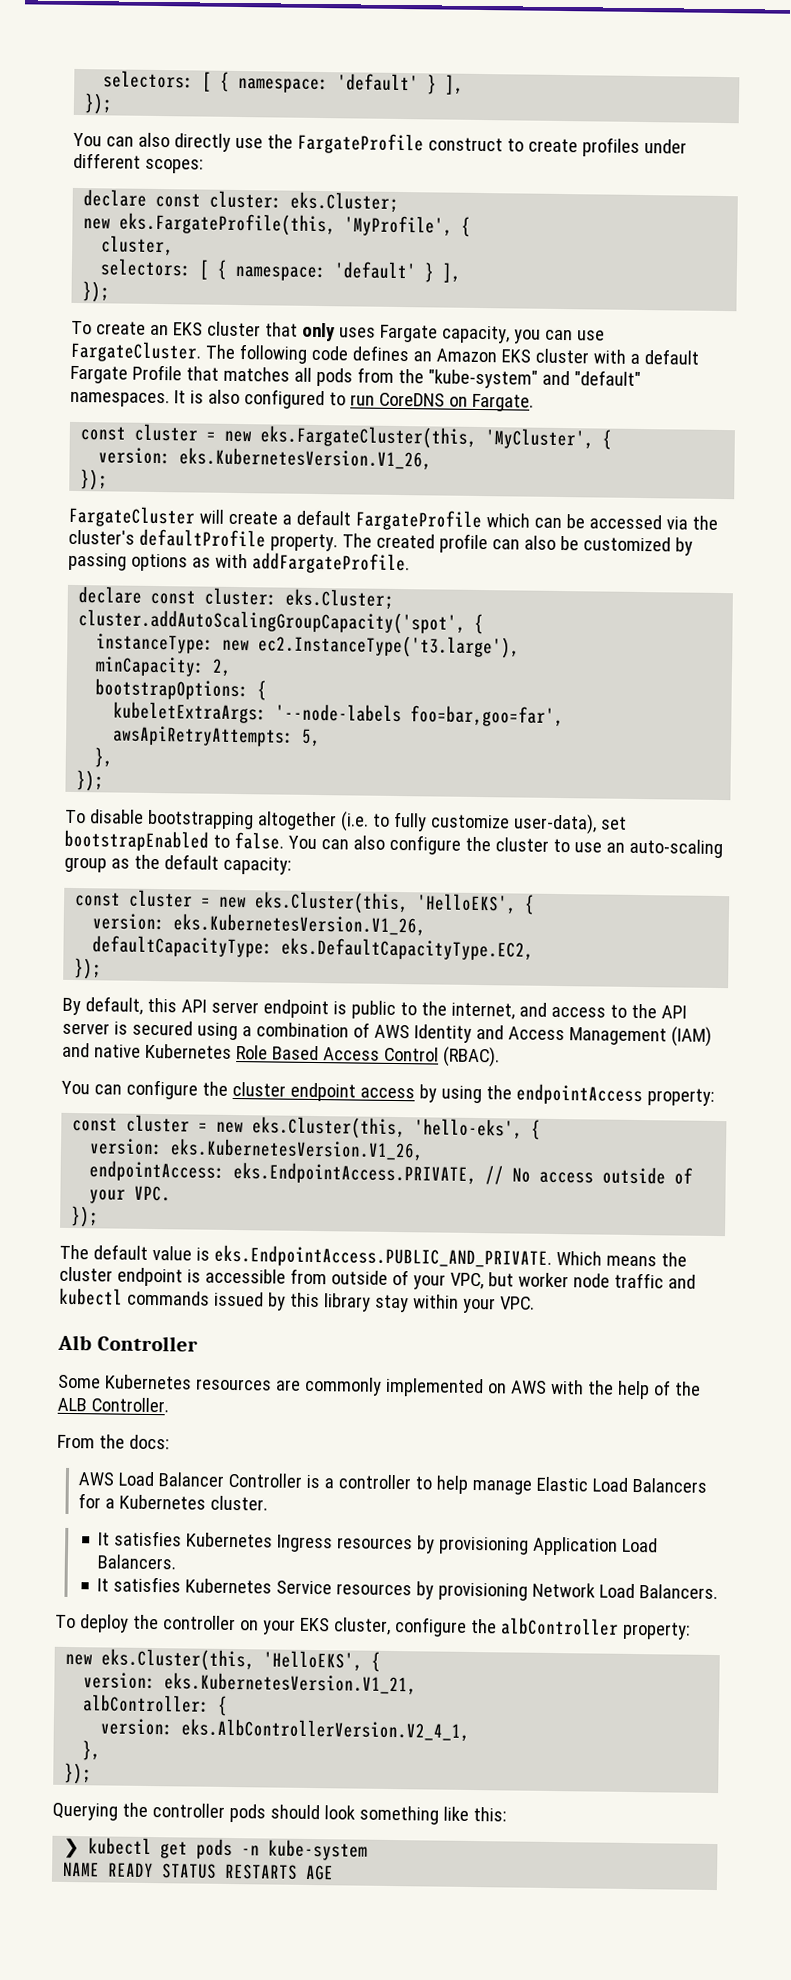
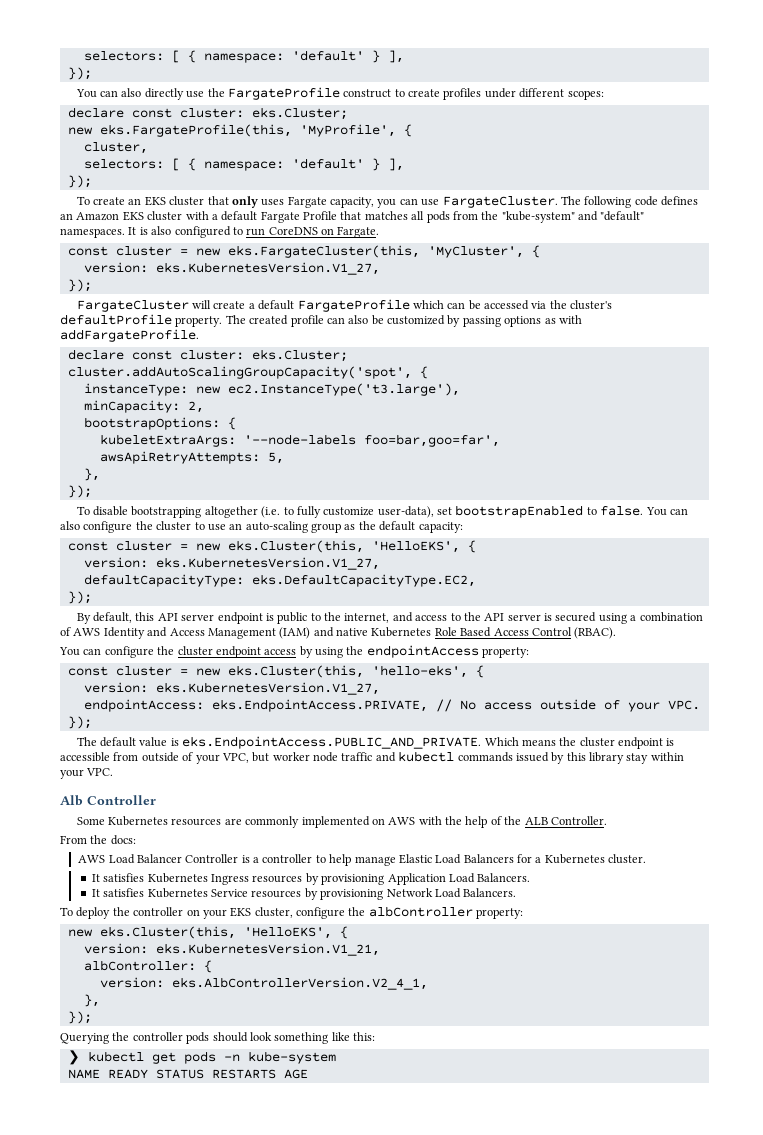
[179,447,433,471] eks.KubernetesVersion.V1_26, -> [155,262,380,275] eks.KubernetesVersion.V1_27,
[173,913,427,937] eks.KubernetesVersion.V1_26, -> [155,557,380,570] eks.KubernetesVersion.V1_27,
[170,1138,425,1162] eks.KubernetesVersion.V1_26, -> [155,682,380,695] eks.KubernetesVersion.V1_27,

